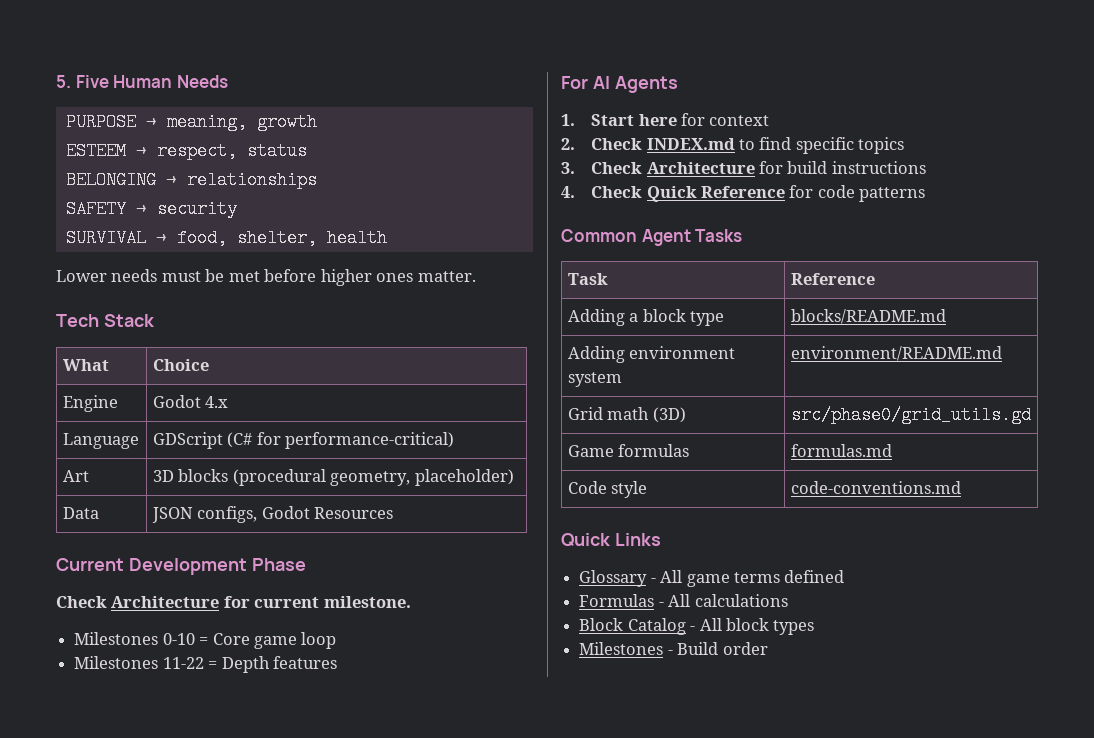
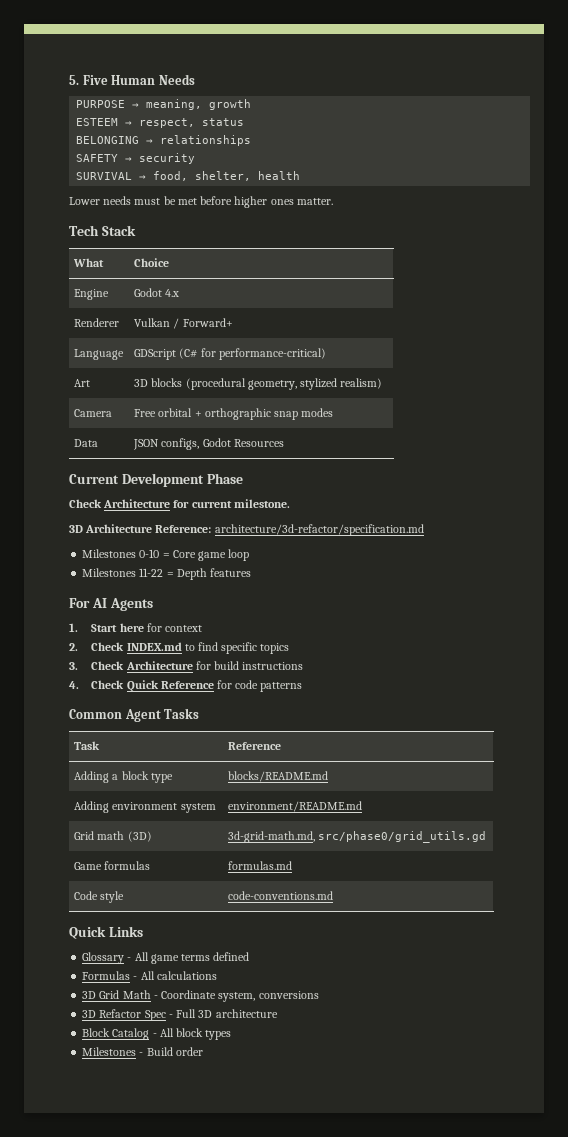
(229, 402) none -> [74,318,120,327] [134,318,233,329] // Renderer | Vulkan / Forward+
[414,469,514,486] placeholder) -> [300,378,383,390] [74,409,113,417] [134,408,334,420] stylized realism) // Camera | Free orbital + orthographic snap modes
(411, 602) none -> [69,524,424,536] // 3D Architecture Reference: architecture/3d-refactor/specification.md
(686, 415) none -> [228,831,316,843] 3d-grid-math.md,
(788, 600) none -> [82,990,319,1002] [82,1009,278,1021] // 3D Grid Math - Coordinate system, conversions // 3D Refactor Spec - Full 3D architecture

